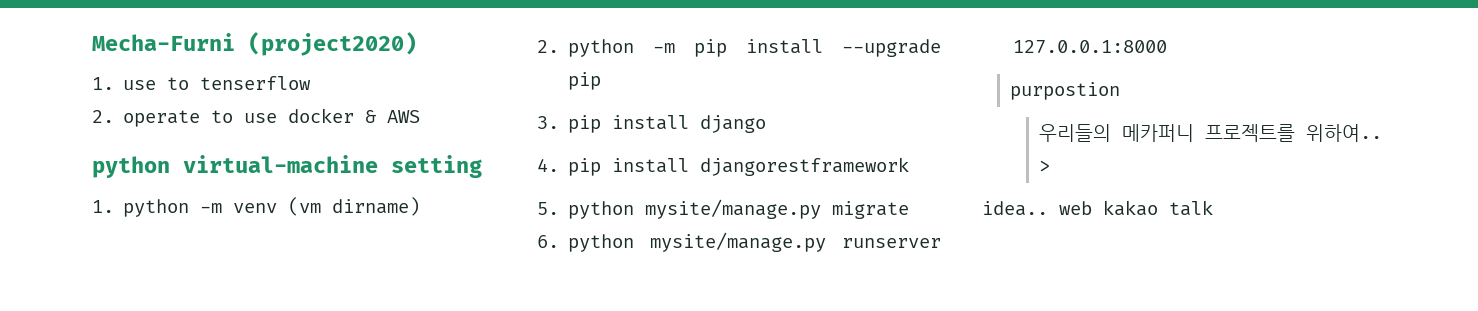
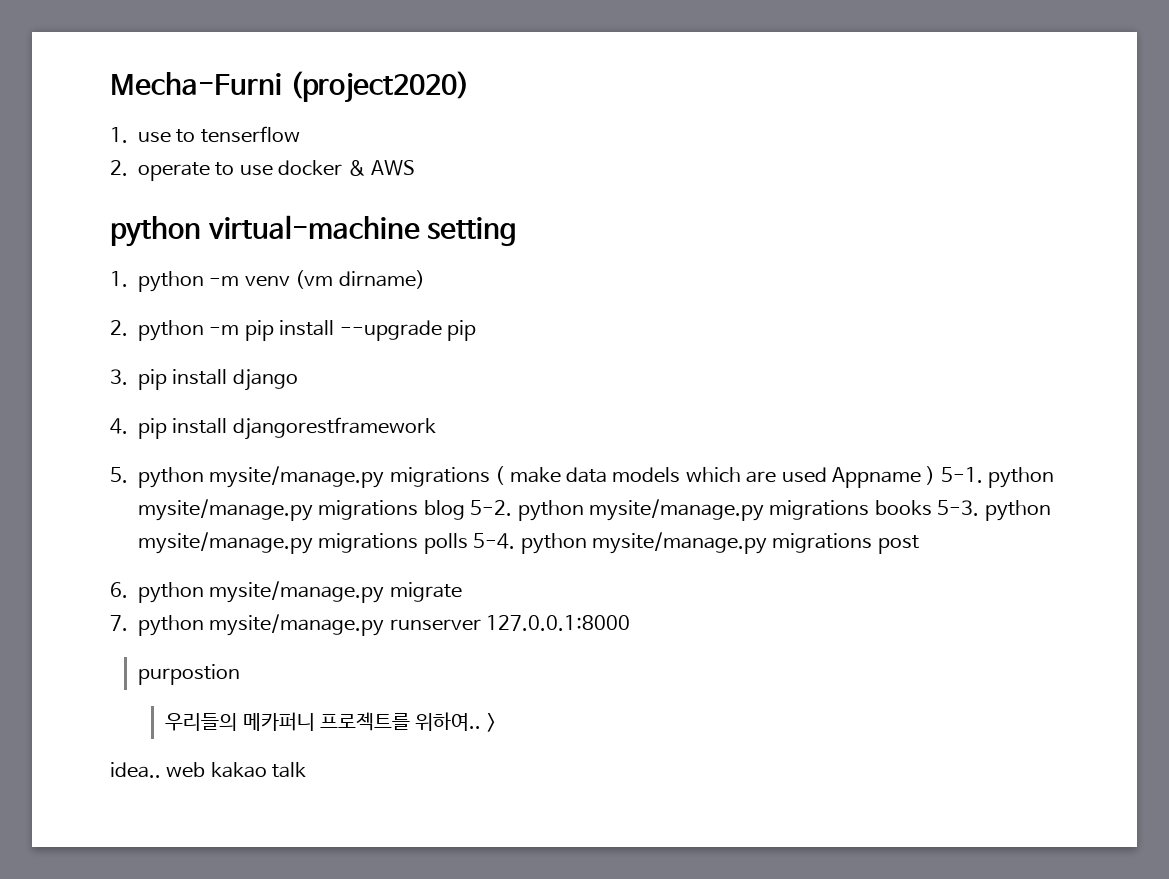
(822, 209) none -> [389,466,1055,488] [138,499,1051,521] [138,532,919,554] [110,581,385,603] migrations ( make data models which are used Appname ) 5-1. python mysite/manage.py migrations blog 5-2. python mysite/manage.py migrations books 5-3. python mysite/manage.py migrations polls 5-4. python mysite/manage.py migrations post // 6. python mysite/manage.py
[537,235,559,248] 6. -> [110,615,128,631] 7.

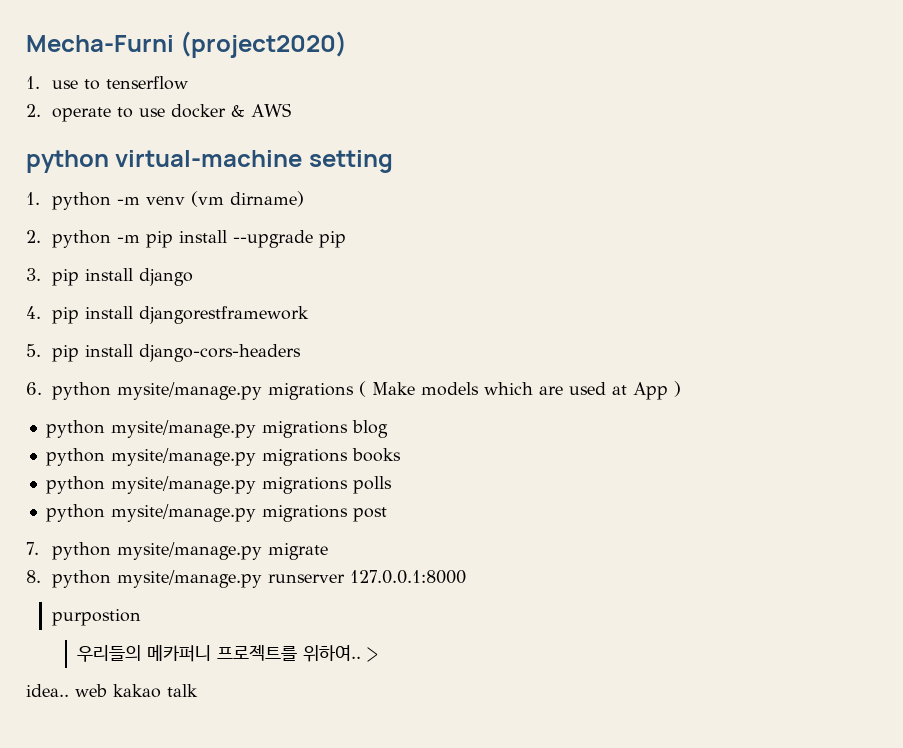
(128, 475) none -> [51,344,301,362] [26,382,42,395] pip install django-cors-headers // 6.
[509,467,607,483] make data -> [371,382,415,395] Make
[831,467,921,488] Appname -> [611,382,668,400] at App
[940,467,983,483] 5-1. -> (681, 389) //
[470,500,513,516] 5-2. -> (388, 429) //
[937,500,980,516] 5-3. -> (401, 455) //
[473,533,516,549] 5-4. -> (392, 485) //
[110,582,128,598] 6. -> [26,542,39,555] 7.
[110,615,128,631] 7. -> [26,570,41,583] 8.

